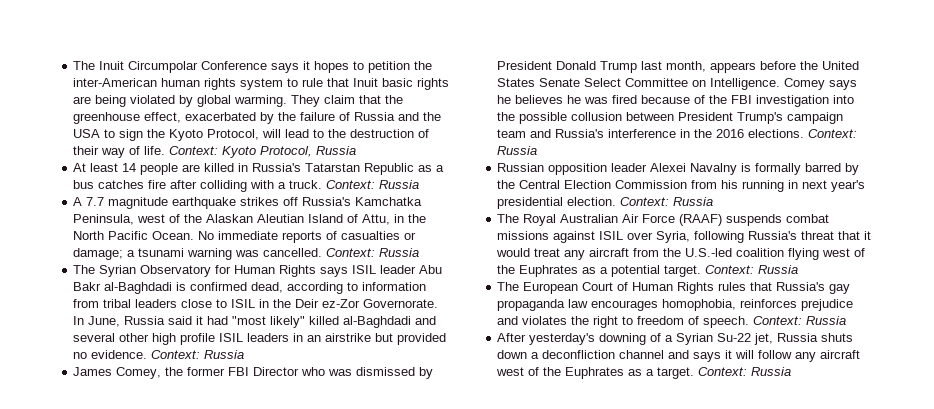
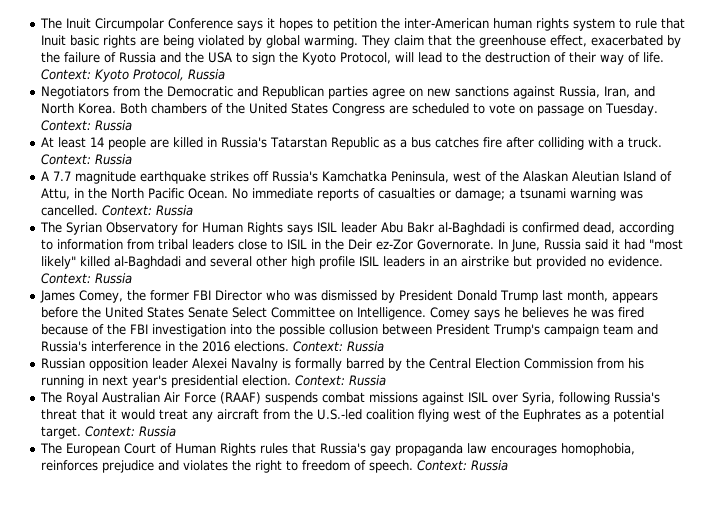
(357, 150) none -> [40,86,655,99] [40,103,658,116] [40,120,132,131] // Negotiators from the Democratic and Republican parties agree on new sanctions against Russia, Iran, and North Korea. Both chambers of the United States Congress are scheduled to vote on passage on Tuesday. Context: Russia
[497,333,854,345] [497,350,861,362] [496,367,792,379] // After yesterday's downing of a Syrian Su-22 jet, Russia shuts down a deconfliction channel and says it will follow any aircraft west of the Euphrates as a target. Context: Russia -> (508, 465) none

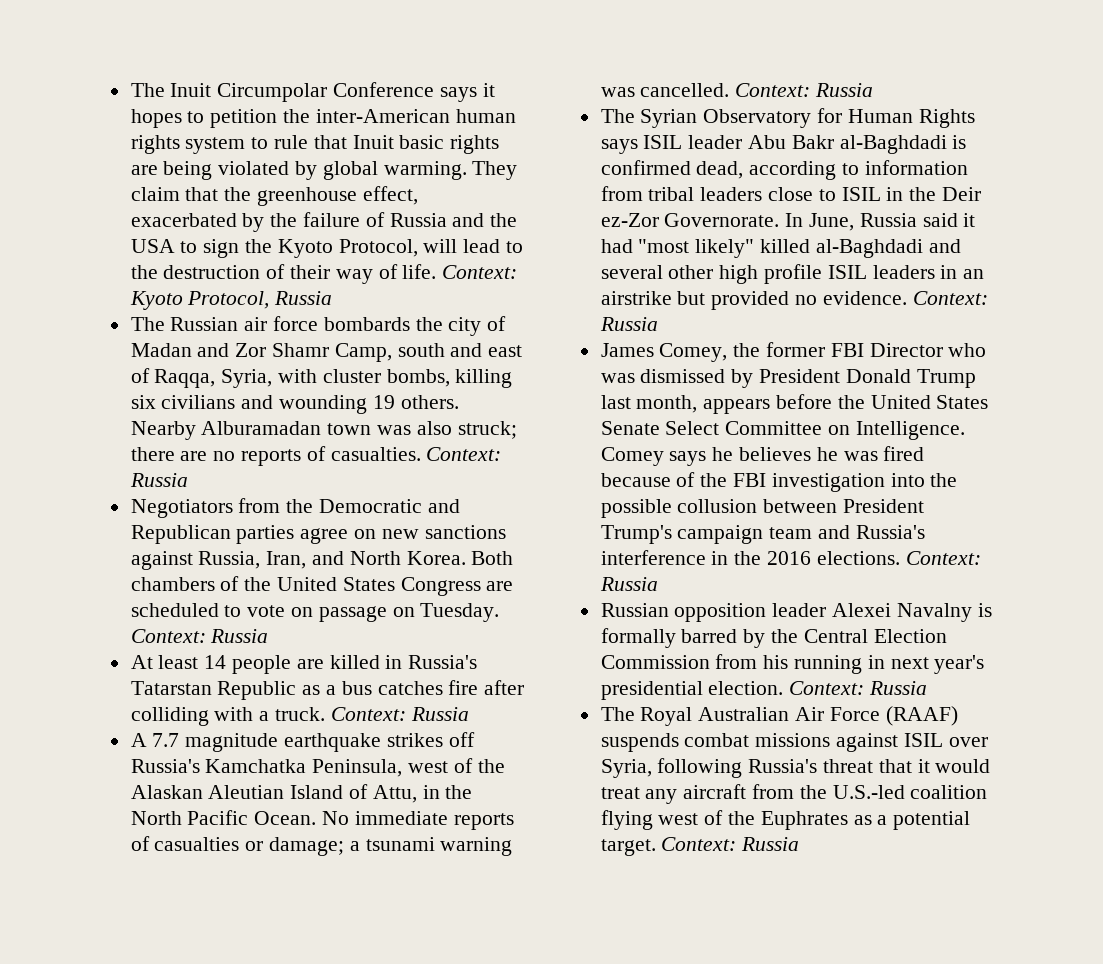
(225, 74) none -> [130,316,507,336] [130,343,523,362] [130,368,513,388] [130,395,459,414] [130,421,517,440] [130,446,502,466] [129,473,188,487] // The Russian air force bombards the city of Madan and Zor Shamr Camp, south and east of Raqqa, Syria, with cluster bombs, killing six civilians and wounding 19 others. Nearby Alburamadan town was also struck; there are no reports of casualties. Context: Russia
[39,443,635,456] [40,460,508,473] // The European Court of Human Rights rules that Russia's gay propaganda law encourages homophobia, reinforces prejudice and violates the right to freedom of speech. Context: Russia -> (800, 844) none

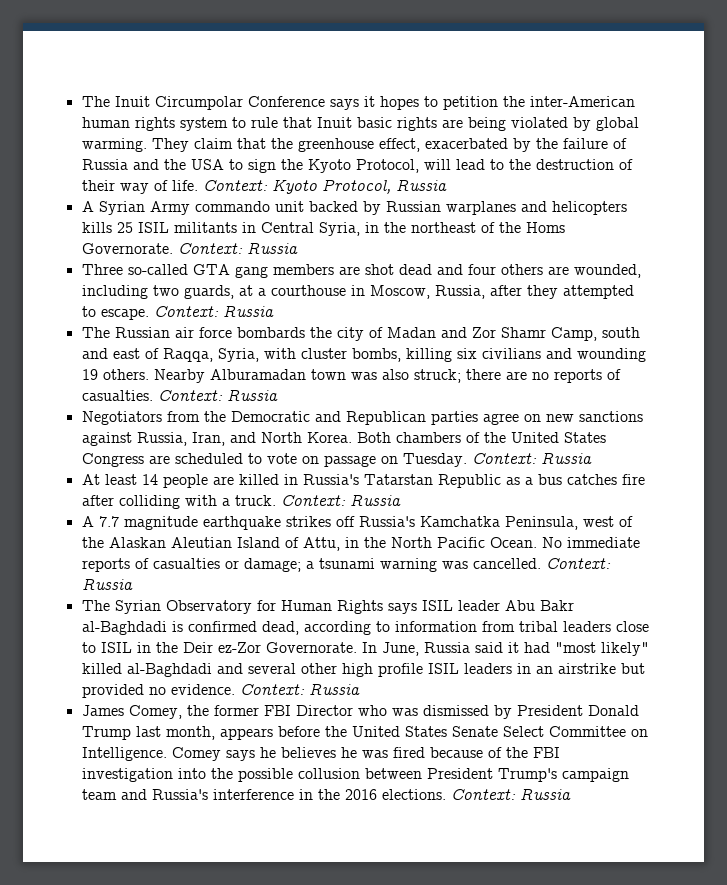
(333, 298) none -> [81,201,627,215] [81,222,565,236] [81,242,298,255] [81,264,641,278] [81,285,634,299] [81,305,274,320] // A Syrian Army commando unit backed by Russian warplanes and helicopters kills 25 ISIL militants in Central Syria, in the northeast of the Homs Governorate. Context: Russia // Three so-called GTA gang members are shot dead and four others are wounded, including two guards, at a courthouse in Moscow, Russia, after they attempted to escape. Context: Russia
[600,603,992,622] [600,628,947,648] [600,654,985,674] [600,681,928,700] [600,706,958,726] [600,733,988,752] [600,758,991,778] [600,784,988,804] [600,810,971,830] [600,837,800,856] // Russian opposition leader Alexei Navalny is formally barred by the Central Election Commission from his running in next year's presidential election. Context: Russia // The Royal Australian Air Force (RAAF) suspends combat missions against ISIL over Syria, following Russia's threat that it would treat any aircraft from the U.S.-led coalition flying west of the Euphrates as a potential target. Context: Russia -> (571, 794) none

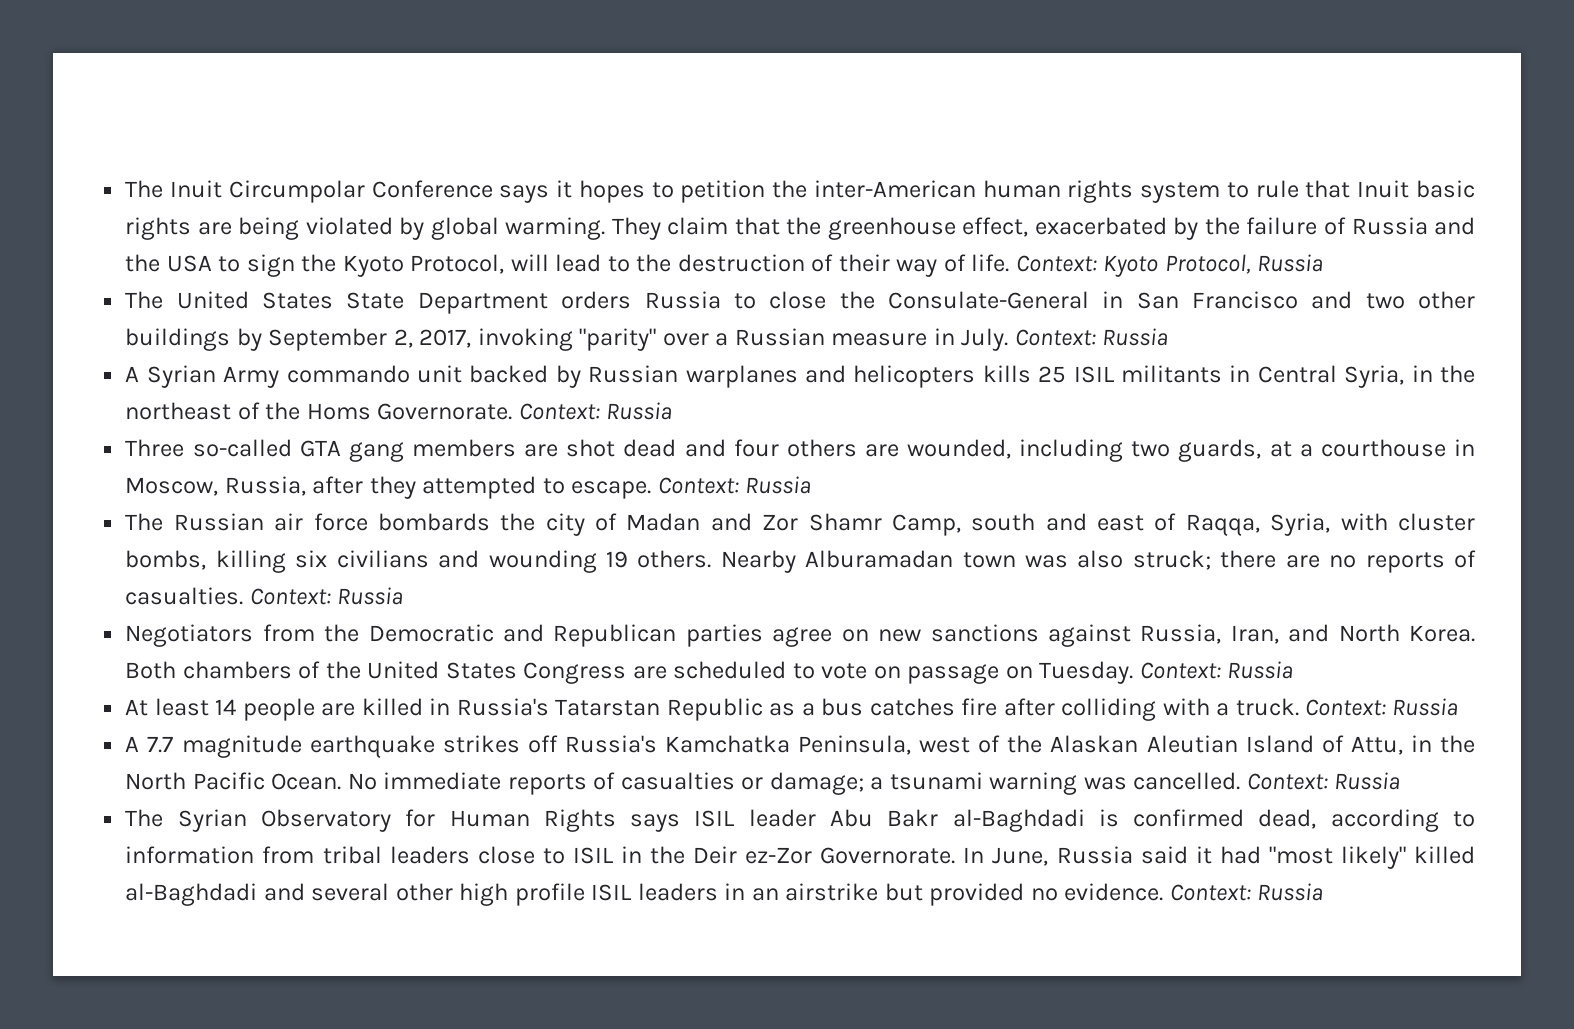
(447, 185) none -> [125,291,1475,314] [125,328,1169,351] // The United States State Department orders Russia to close the Consulate-General in San Francisco and two other buildings by September 2, 2017, invoking "parity" over a Russian measure in July. Context: Russia
[81,705,639,719] [81,726,648,740] [81,747,560,761] [81,768,629,782] [81,788,571,801] // James Comey, the former FBI Director who was dismissed by President Donald Trump last month, appears before the United States Senate Select Committee on Intelligence. Comey says he believes he was fired because of the FBI investigation into the possible collusion between President Trump's campaign team and Russia's interference in the 2016 elections. Context: Russia -> (1324, 892) none

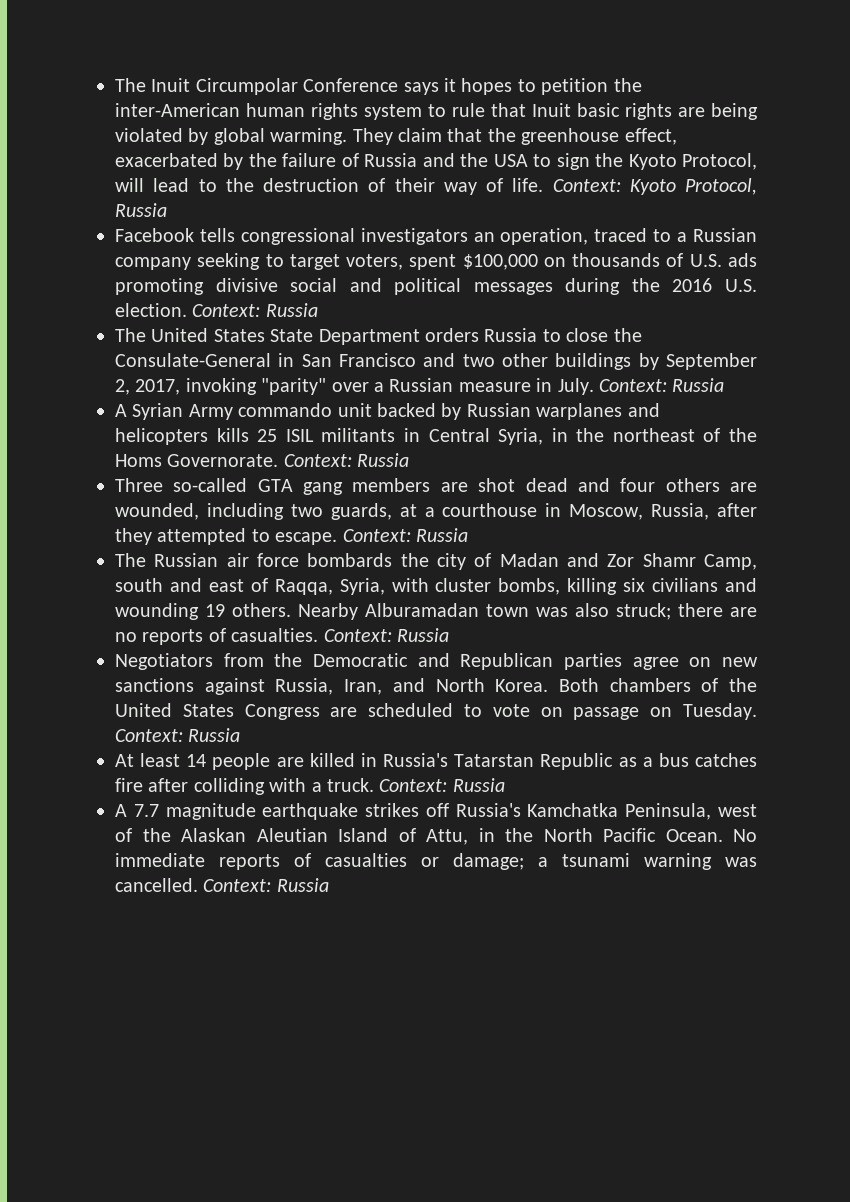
(1324, 263) none -> [115,228,758,245] [115,253,757,270] [115,278,757,295] [115,303,318,317] // Facebook tells congressional investigators an operation, traced to a Russian company seeking to target voters, spent $100,000 on thousands of U.S. ads promoting divisive social and political messages during the 2016 U.S. election. Context: Russia
[125,809,1475,832] [125,846,1475,869] [125,883,1324,906] // The Syrian Observatory for Human Rights says ISIL leader Abu Bakr al-Baghdadi is confirmed dead, according to information from tribal leaders close to ISIL in the Deir ez-Zor Governorate. In June, Russia said it had "most likely" killed al-Baghdadi and several other high profile ISIL leaders in an airstrike but provided no evidence. Context: Russia -> (329, 885) none

